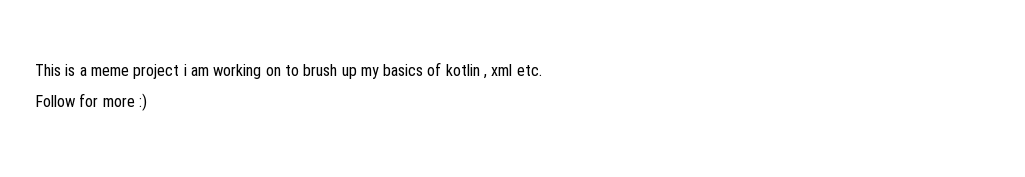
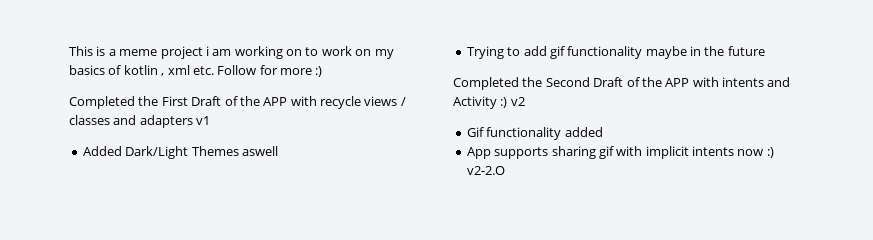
[303,64,357,79] brush up -> [321,46,372,56] work on
(542, 70) // -> (214, 70) none
(147, 102) none -> [69,96,406,109] [69,115,211,128] [82,146,278,159] [466,46,765,59] [453,77,791,90] [453,96,525,109] [466,127,603,140] [466,146,774,159] [466,166,505,175] // Completed the First Draft of the APP with recycle views / classes and adapters v1 // Added Dark/Light Themes aswell // Trying to add gif functionality maybe in the future // Completed the Second Draft of the APP with intents and Activity :) v2 // Gif functionality added // App supports sharing gif with implicit intents now :) v2-2.O

